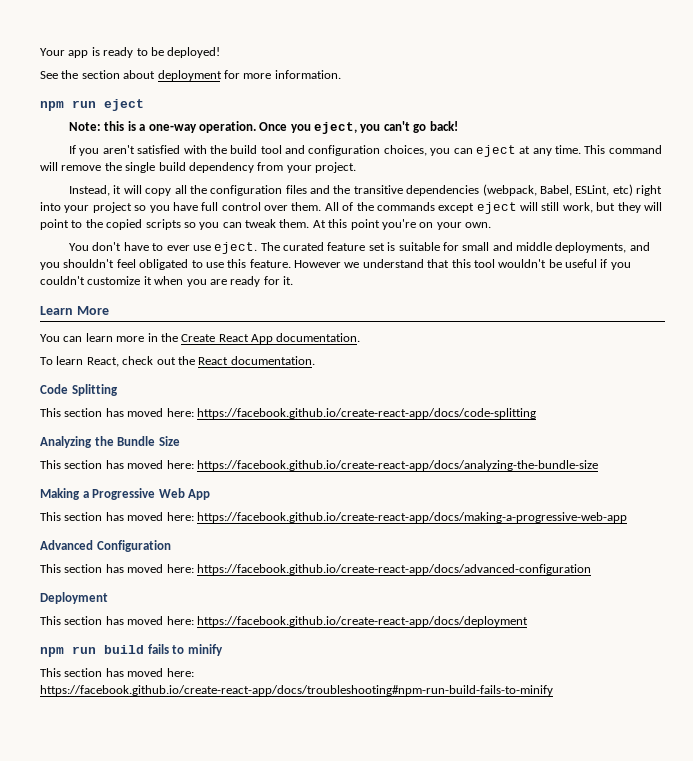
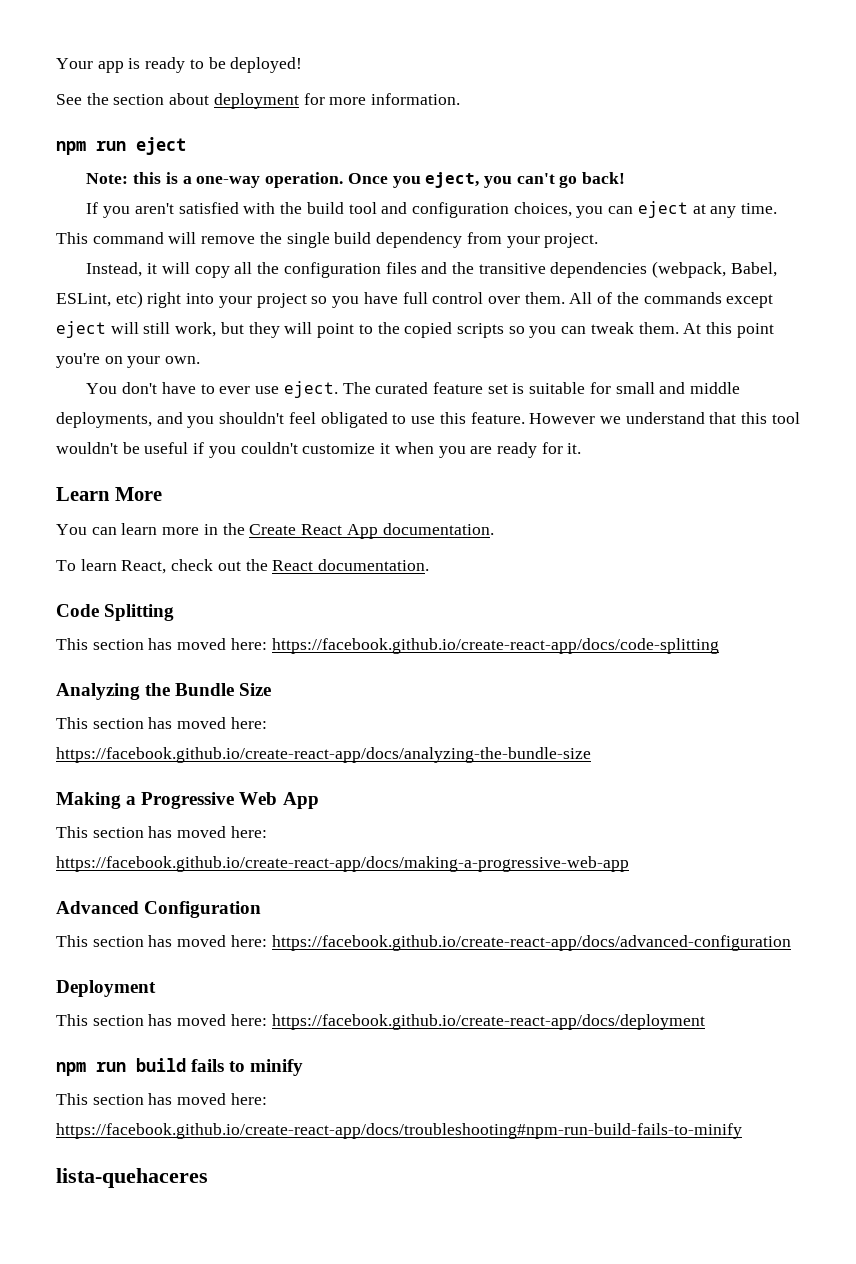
(553, 690) none -> [56,1168,208,1188] // lista-quehaceres

